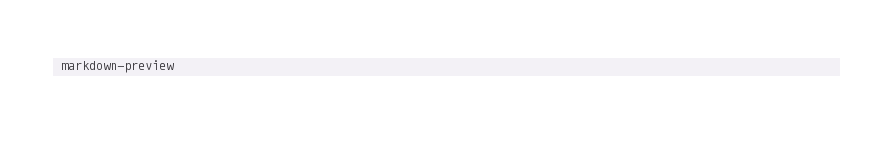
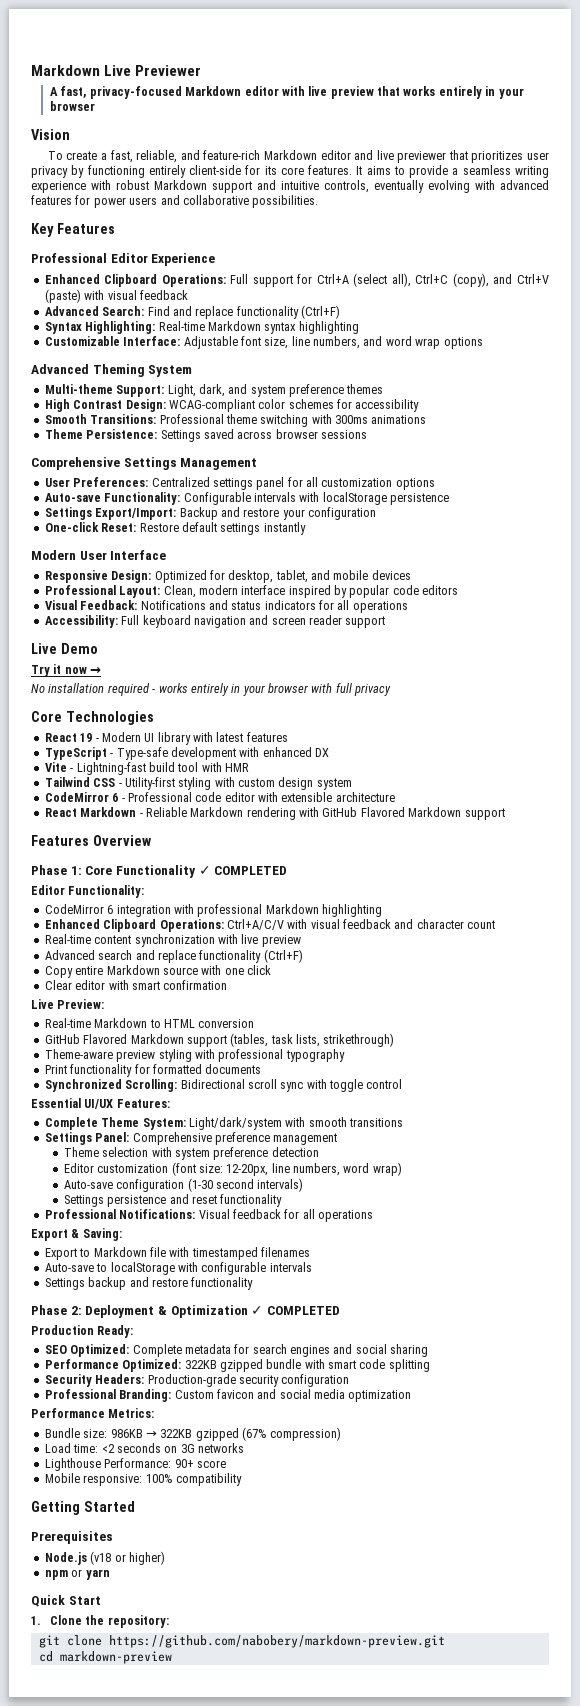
(61, 66) none -> [31,65,202,76] [50,86,524,99] [50,101,96,111] [31,129,70,140] [47,150,550,163] [31,165,549,178] [31,180,549,193] [31,195,319,208] [31,223,115,237] [31,253,216,266] [44,273,549,287] [44,289,188,303] [44,305,340,319] [44,321,359,334] [44,336,483,349] [31,364,193,377] [44,384,384,397] [44,399,420,412] [44,414,427,427] [44,429,367,442] [31,457,258,470] [44,477,435,490] [44,492,449,505] [44,507,376,520] [44,522,306,535] [31,550,167,560] [44,570,411,583] [44,585,459,598] [44,600,408,613] [44,615,386,628] [31,643,98,654] [31,664,102,677] [31,683,392,696] [31,711,154,725] [44,732,288,745] [44,747,329,760] [44,762,249,775] [44,777,352,790] [44,792,395,802] [44,807,505,820] [31,835,151,846] [31,865,288,878] [31,885,145,898] [44,904,382,917] [44,919,496,932] [44,934,301,947] [44,949,303,963] [44,965,271,978] [44,980,228,990] [31,999,105,1009] [44,1018,255,1028] [44,1033,395,1047] [44,1049,345,1062] [44,1064,262,1077] [44,1079,403,1092] [31,1098,170,1109] [44,1117,403,1130] [44,1132,338,1145] [63,1147,319,1160] [63,1162,402,1176] [63,1178,304,1192] [63,1194,283,1207] [44,1209,373,1222] [31,1228,122,1241] [44,1247,310,1260] [44,1262,312,1275] [44,1277,254,1290] [31,1305,340,1318] [31,1325,134,1338] [44,1344,429,1357] [44,1359,430,1372] [44,1374,350,1387] [44,1389,412,1402] [31,1408,155,1418] [44,1427,342,1441] [44,1443,244,1453] [44,1458,226,1471] [44,1473,242,1486] [31,1501,135,1515] [31,1531,113,1544] [44,1551,165,1565] [44,1569,110,1580] [31,1595,101,1607] [31,1615,169,1628] [38,1635,445,1648] [38,1651,53,1662] Markdown Live Previewer // A fast, privacy-focused Markdown editor with live preview that works entirely in your browser // Vision // To create a fast, reliable, and feature-rich Markdown editor and live previewer that prioritizes user privacy by functioning entirely client-side for its core features. It aims to provide a seamless writing experience with robust Markdown support and intuitive controls, eventually evolving with advanced features for power users and collaborative possibilities. // Key Features // Professional Editor Experience // Enhanced Clipboard Operations: Full support for Ctrl+A (select all), Ctrl+C (copy), and Ctrl+V (paste) with visual feedback // Advanced Search: Find and replace functionality (Ctrl+F) // Syntax Highlighting: Real-time Markdown syntax highlighting // Customizable Interface: Adjustable font size, line numbers, and word wrap options // Advanced Theming System // Multi-theme Support: Light, dark, and system preference themes // High Contrast Design: WCAG-compliant color schemes for accessibility // Smooth Transitions: Professional theme switching with 300ms animations // Theme Persistence: Settings saved across browser sessions // Comprehensive Settings Management // User Preferences: Centralized settings panel for all customization options // Auto-save Functionality: Configurable intervals with localStorage persistence // Settings Export/Import: Backup and restore your configuration // One-click Reset: Restore default settings instantly // Modern User Interface // Responsive Design: Optimized for desktop, tablet, and mobile devices // Professional Layout: Clean, modern interface inspired by popular code editors // Visual Feedback: Notifications and status indicators for all operations // Accessibility: Full keyboard navigation and screen reader support // Live Demo // Try it now → // No installation required - works entirely in your browser with full privacy // Core Technologies // React 19 - Modern UI library with latest features // TypeScript - Type-safe development with enhanced DX // Vite - Lightning-fast build tool with HMR // Tailwind CSS - Utility-first styling with custom design system // CodeMirror 6 - Professional code editor with extensible architecture // React Markdown - Reliable Markdown rendering with GitHub Flavored Markdown support // Features Overview // Phase 1: Core Functionality ✓ COMPLETED // Editor Functionality: // CodeMirror 6 integration with professional Markdown highlighting // Enhanced Clipboard Operations: Ctrl+A/C/V with visual feedback and character count // Real-time content synchronization with live preview // Advanced search and replace functionality (Ctrl+F) // Copy entire Markdown source with one click // Clear editor with smart confirmation // Live Preview: // Real-time Markdown to HTML conversion // GitHub Flavored Markdown support (tables, task lists, strikethrough) // Theme-aware preview styling with professional typography // Print functionality for formatted documents // Synchronized Scrolling: Bidirectional scroll sync with toggle control // Essential UI/UX Features: // Complete Theme System: Light/dark/system with smooth transitions // Settings Panel: Comprehensive preference management // Theme selection with system preference detection // Editor customization (font size: 12-20px, line numbers, word wrap) // Auto-save configuration (1-30 second intervals) // Settings persistence and reset functionality // Professional Notifications: Visual feedback for all operations // Export & Saving: // Export to Markdown file with timestamped filenames // Auto-save to localStorage with configurable intervals // Settings backup and restore functionality // Phase 2: Deployment & Optimization ✓ COMPLETED // Production Ready: // SEO Optimized: Complete metadata for search engines and social sharing // Performance Optimized: 322KB gzipped bundle with smart code splitting // Security Headers: Production-grade security configuration // Professional Branding: Custom favicon and social media optimization // Performance Metrics: // Bundle size: 986KB → 322KB gzipped (67% compression) // Load time: <2 seconds on 3G networks // Lighthouse Performance: 90+ score // Mobile responsive: 100% compatibility // Getting Started // Prerequisites // Node.js (v18 or higher) // npm or yarn // Quick Start // 1. Clone the repository: // git clone https://github.com/nabobery/markdown-preview.git // cd

